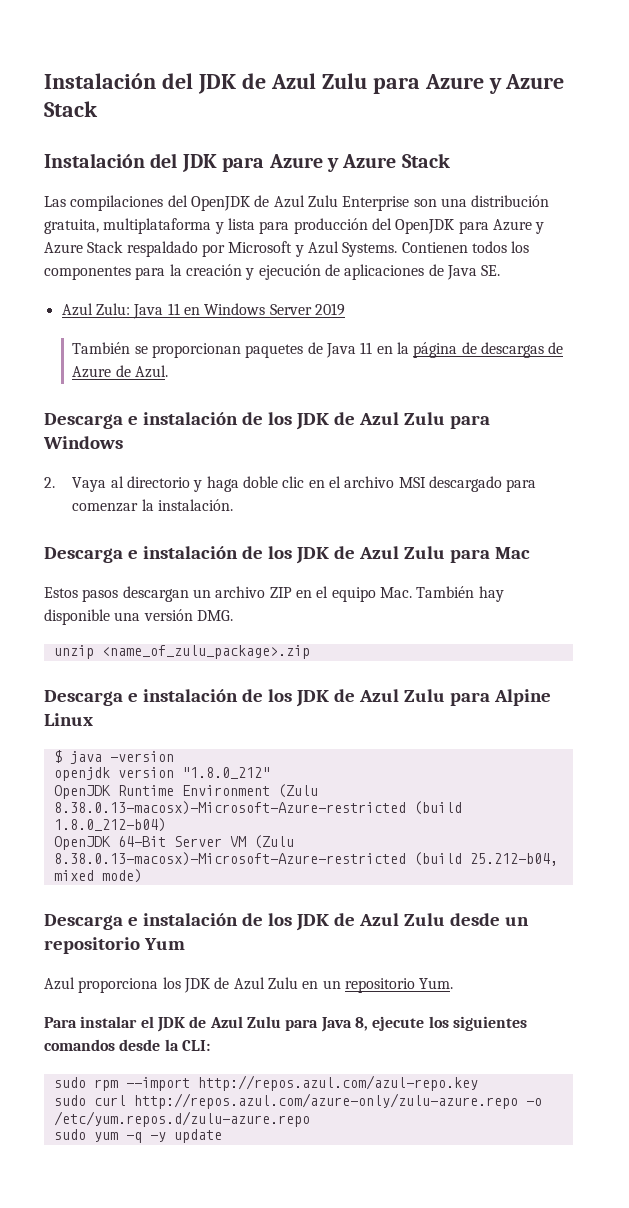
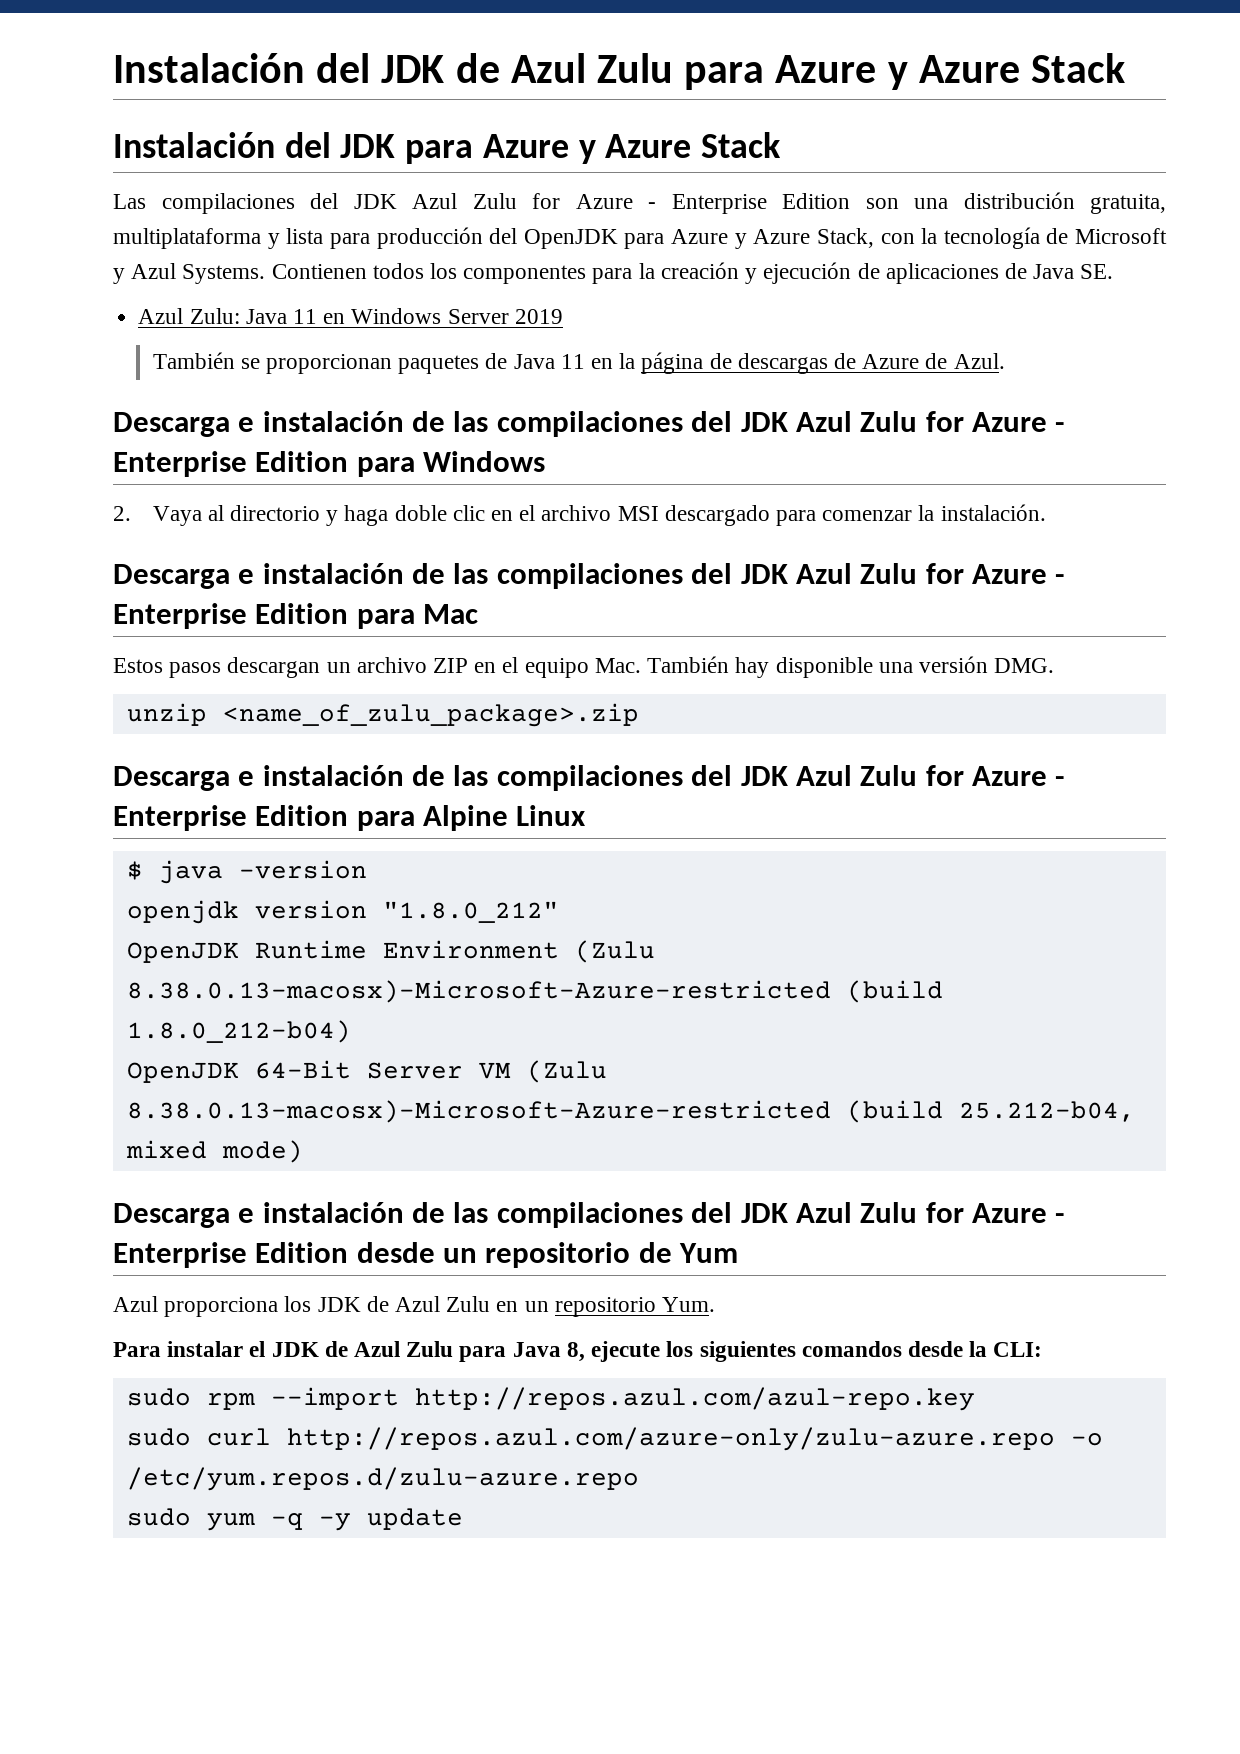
[190,195,410,211] OpenJDK de Azul Zulu Enterprise -> [353,193,850,214] JDK Azul Zulu for Azure - Enterprise Edition
[87,241,225,257] Stack respaldado por -> [816,227,1069,249] Stack, con la tecnología de
[267,412,445,430] los JDK de Azul Zulu -> [453,411,1065,437] [113,451,349,477] las compilaciones del JDK Azul Zulu for Azure - Enterprise Edition
[267,546,445,564] los JDK de Azul Zulu -> [453,563,1065,589] [113,603,349,629] las compilaciones del JDK Azul Zulu for Azure - Enterprise Edition
[267,689,445,707] los JDK de Azul Zulu -> [453,765,1065,791] [113,805,349,831] las compilaciones del JDK Azul Zulu for Azure - Enterprise Edition
[267,913,445,931] los JDK de Azul Zulu -> [453,1202,1065,1228] [113,1242,349,1268] las compilaciones del JDK Azul Zulu for Azure - Enterprise Edition
(140, 945) none -> [638,1242,672,1263] de

